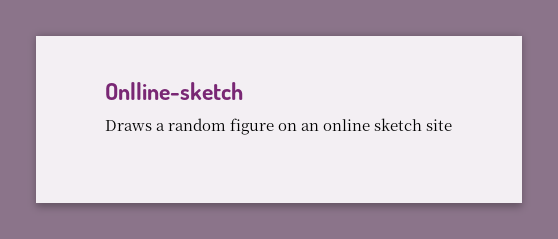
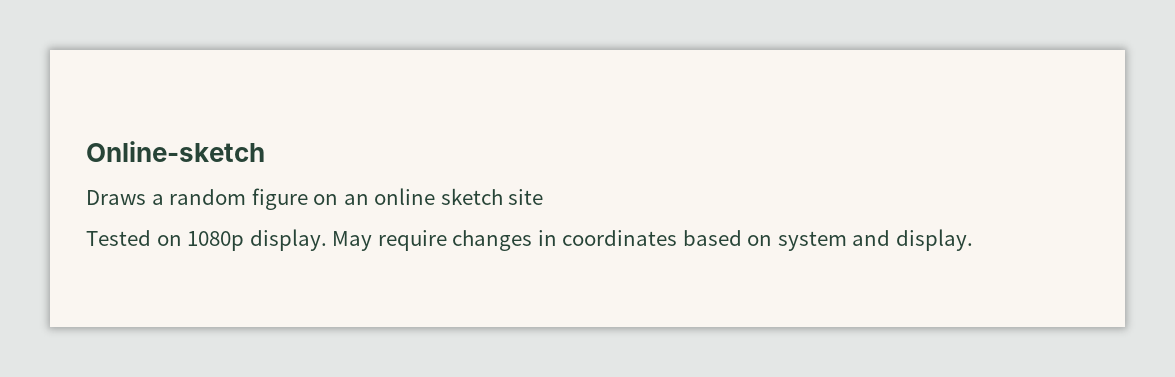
[105,82,243,100] Onlline-sketch -> [86,141,265,162] Online-sketch
(453, 125) none -> [86,229,973,251] // Tested on 1080p display. May require changes in coordinates based on system and display.

